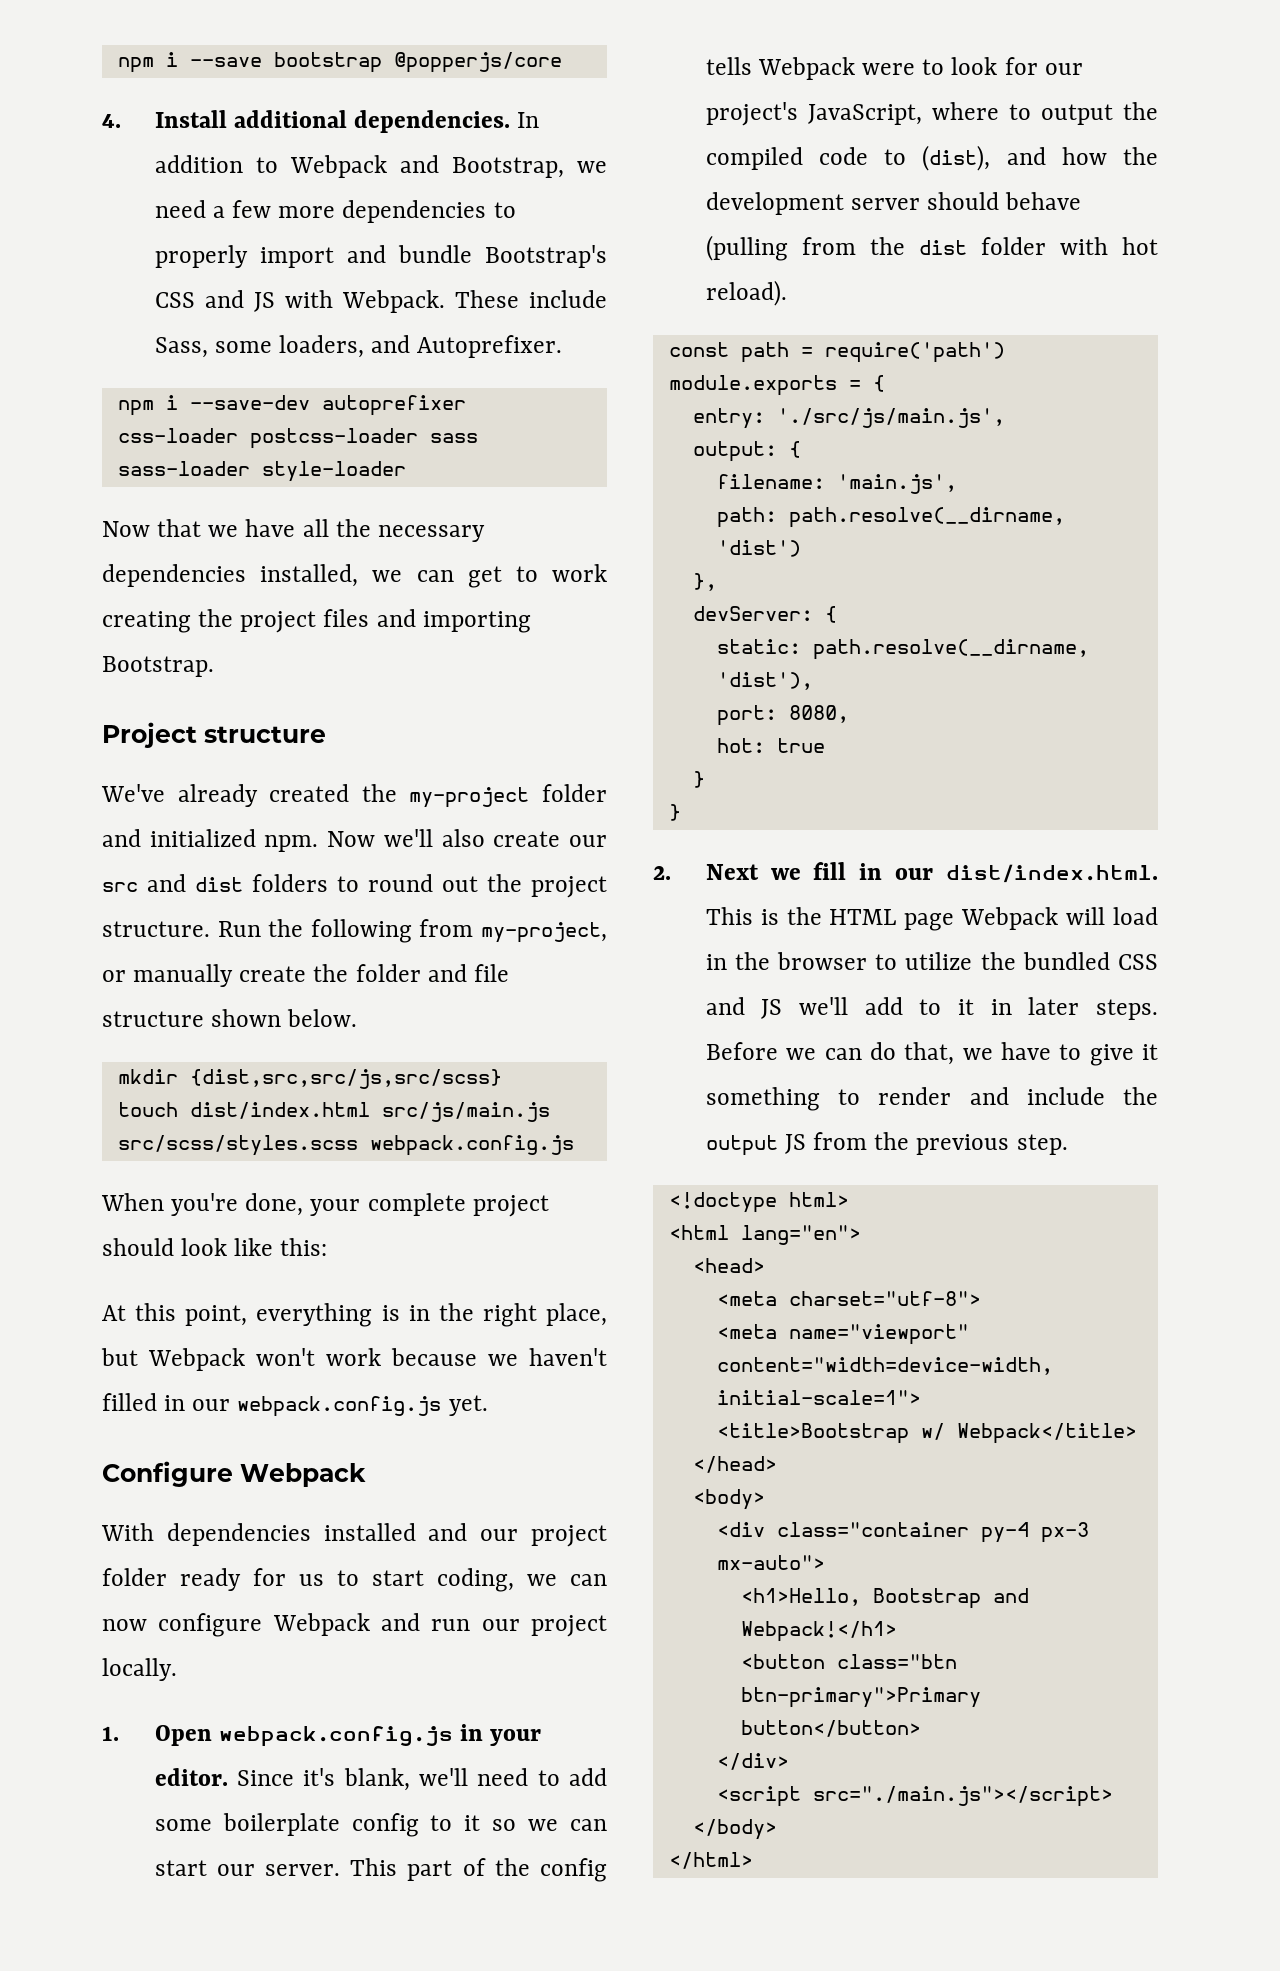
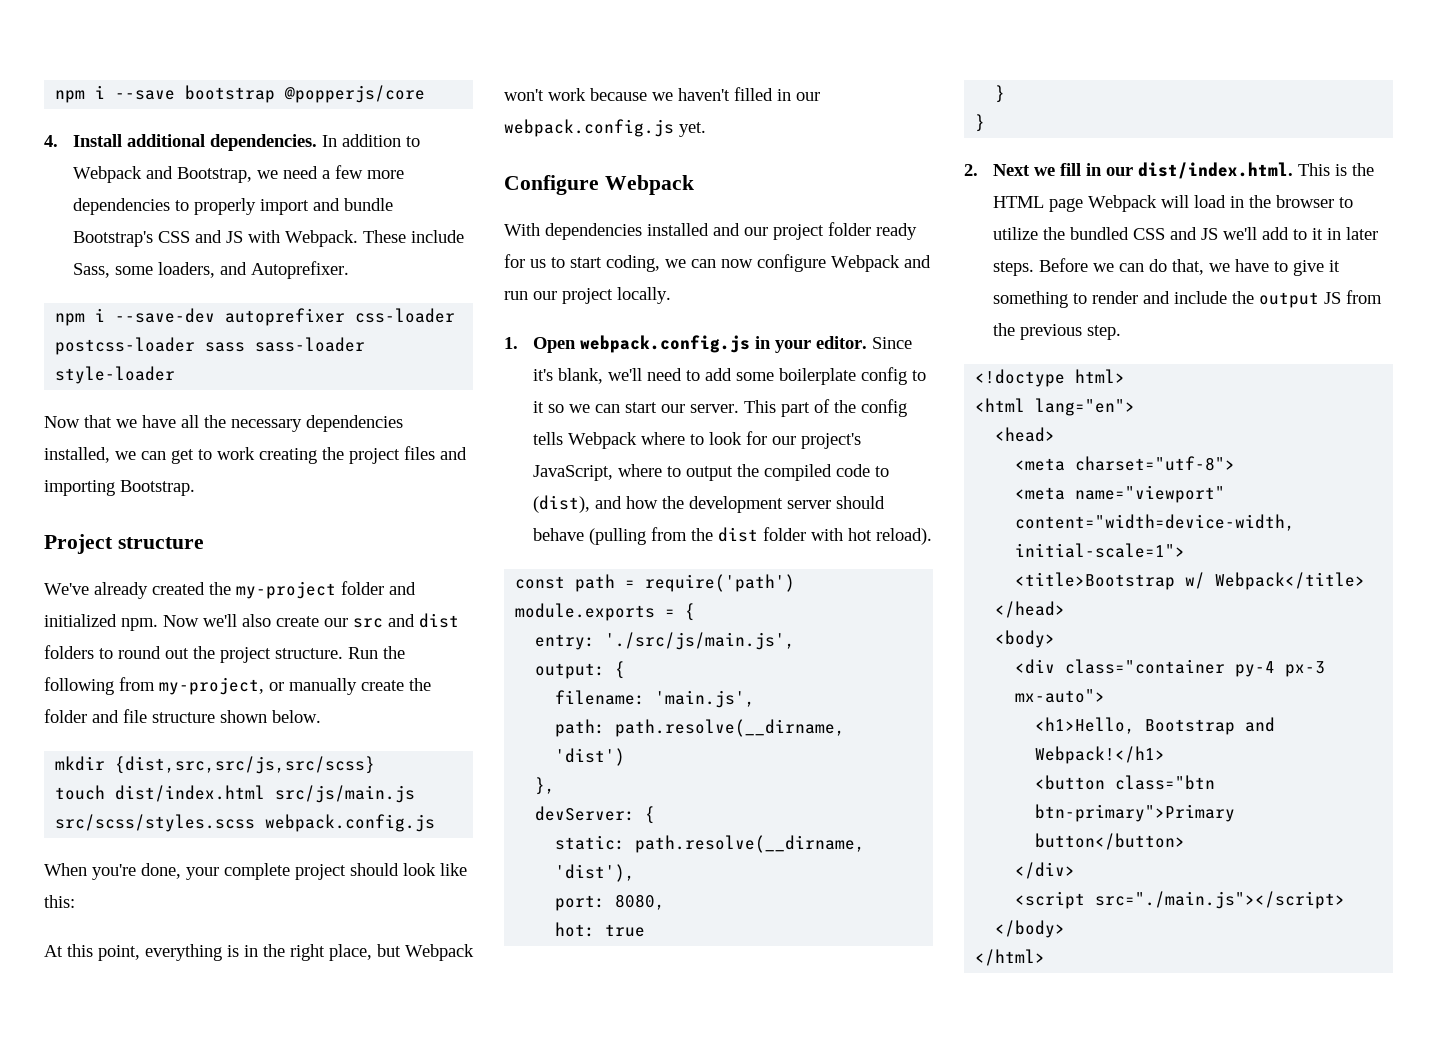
[862,63,916,75] were -> [641,432,686,445] where

